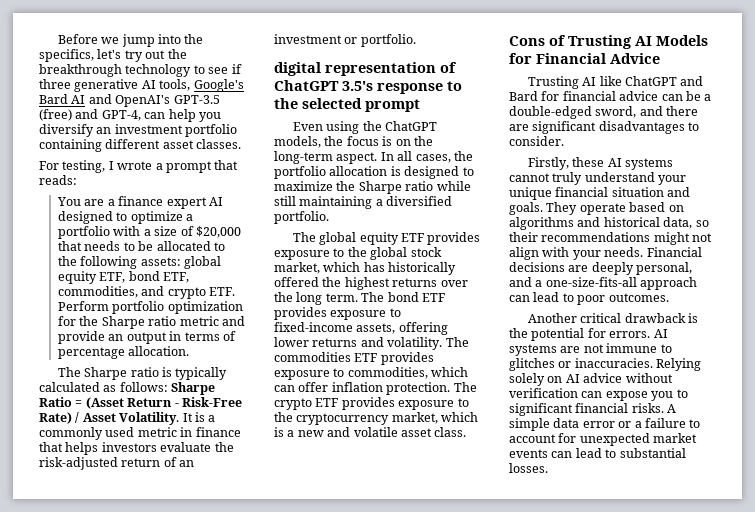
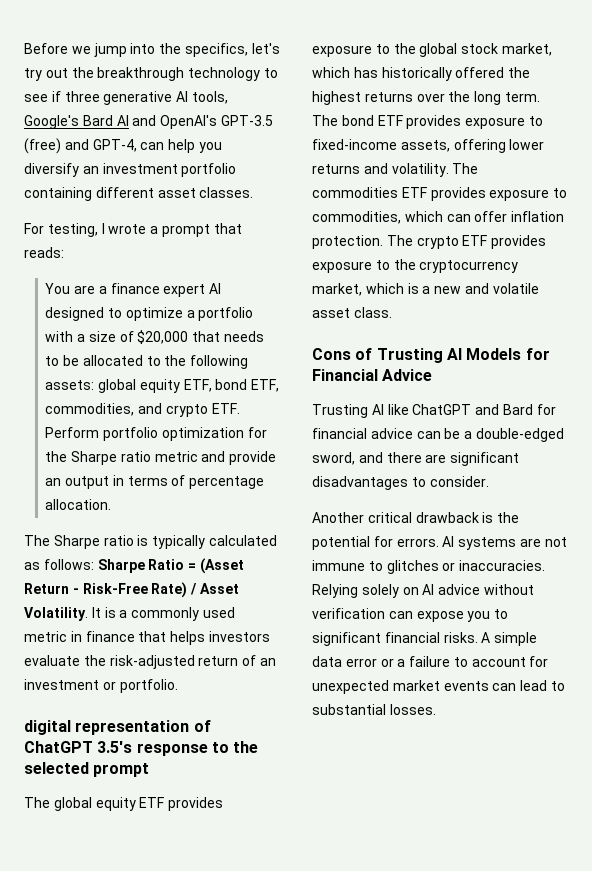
[292,121,437,134] [274,136,433,148] [274,151,473,164] [274,166,474,179] [274,181,471,194] [274,196,453,209] [274,211,329,224] // Even using the ChatGPT models, the focus is on the long-term aspect. In all cases, the portfolio allocation is designed to maximize the Sharpe ratio while still maintaining a diversified portfolio. -> (150, 770) none
[527,157,673,170] [509,172,687,185] [509,187,691,200] [509,202,684,215] [509,217,709,230] [509,232,713,245] [509,247,702,260] [509,262,693,275] [509,277,698,290] [509,292,669,305] // Firstly, these AI systems cannot truly understand your unique financial situation and goals. They operate based on algorithms and historical data, so their recommendations might not align with your needs. Financial decisions are deeply personal, and a one-size-fits-all approach can lead to poor outcomes. -> (489, 481) none

